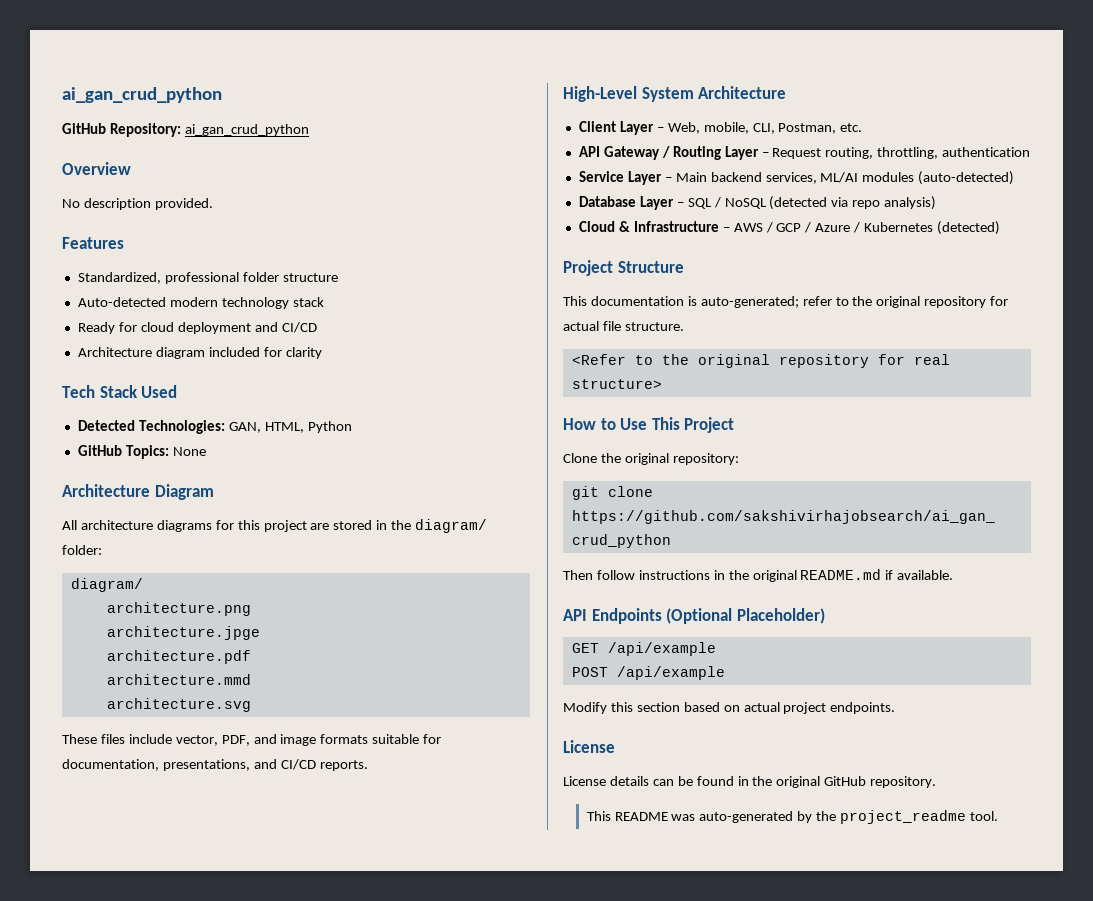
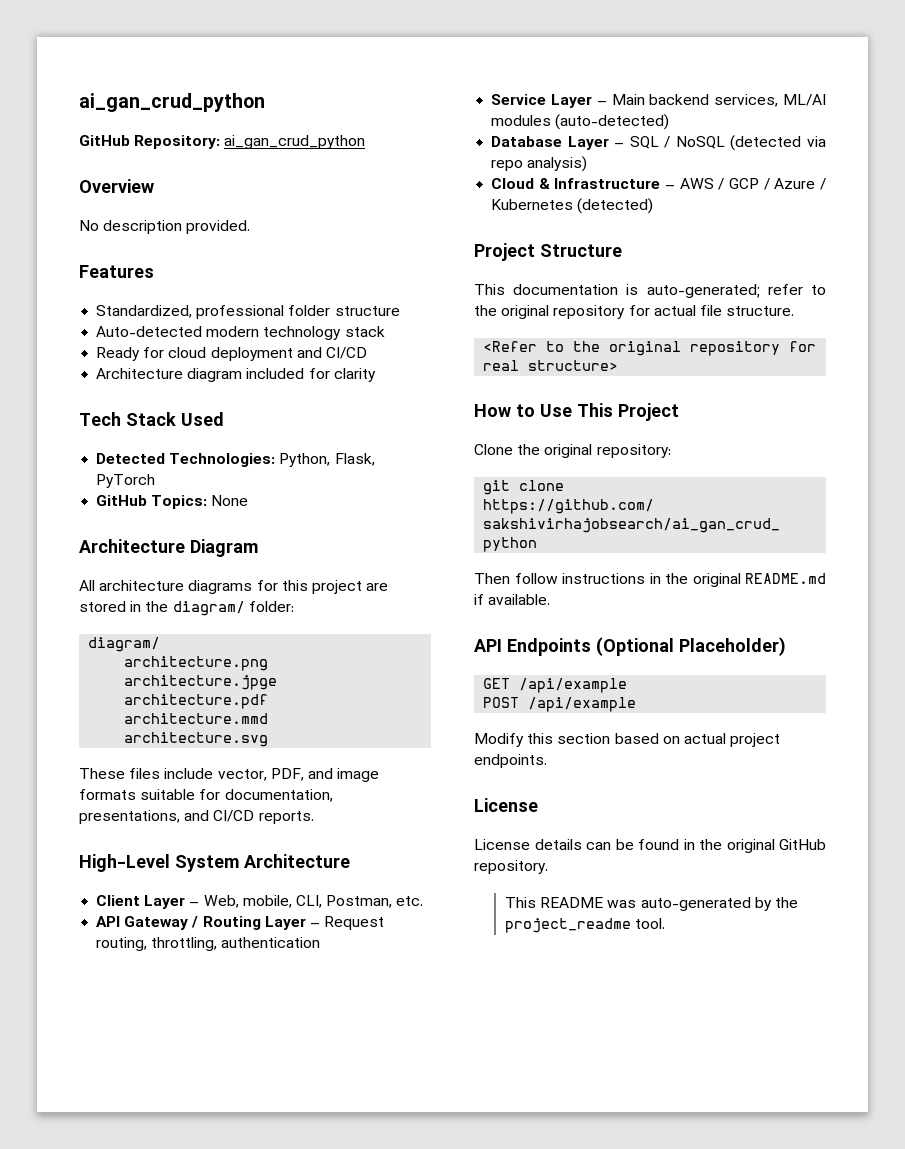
[228,421,352,433] GAN, HTML, Python -> [279,453,375,467] [96,474,156,488] Python, Flask, PyTorch

